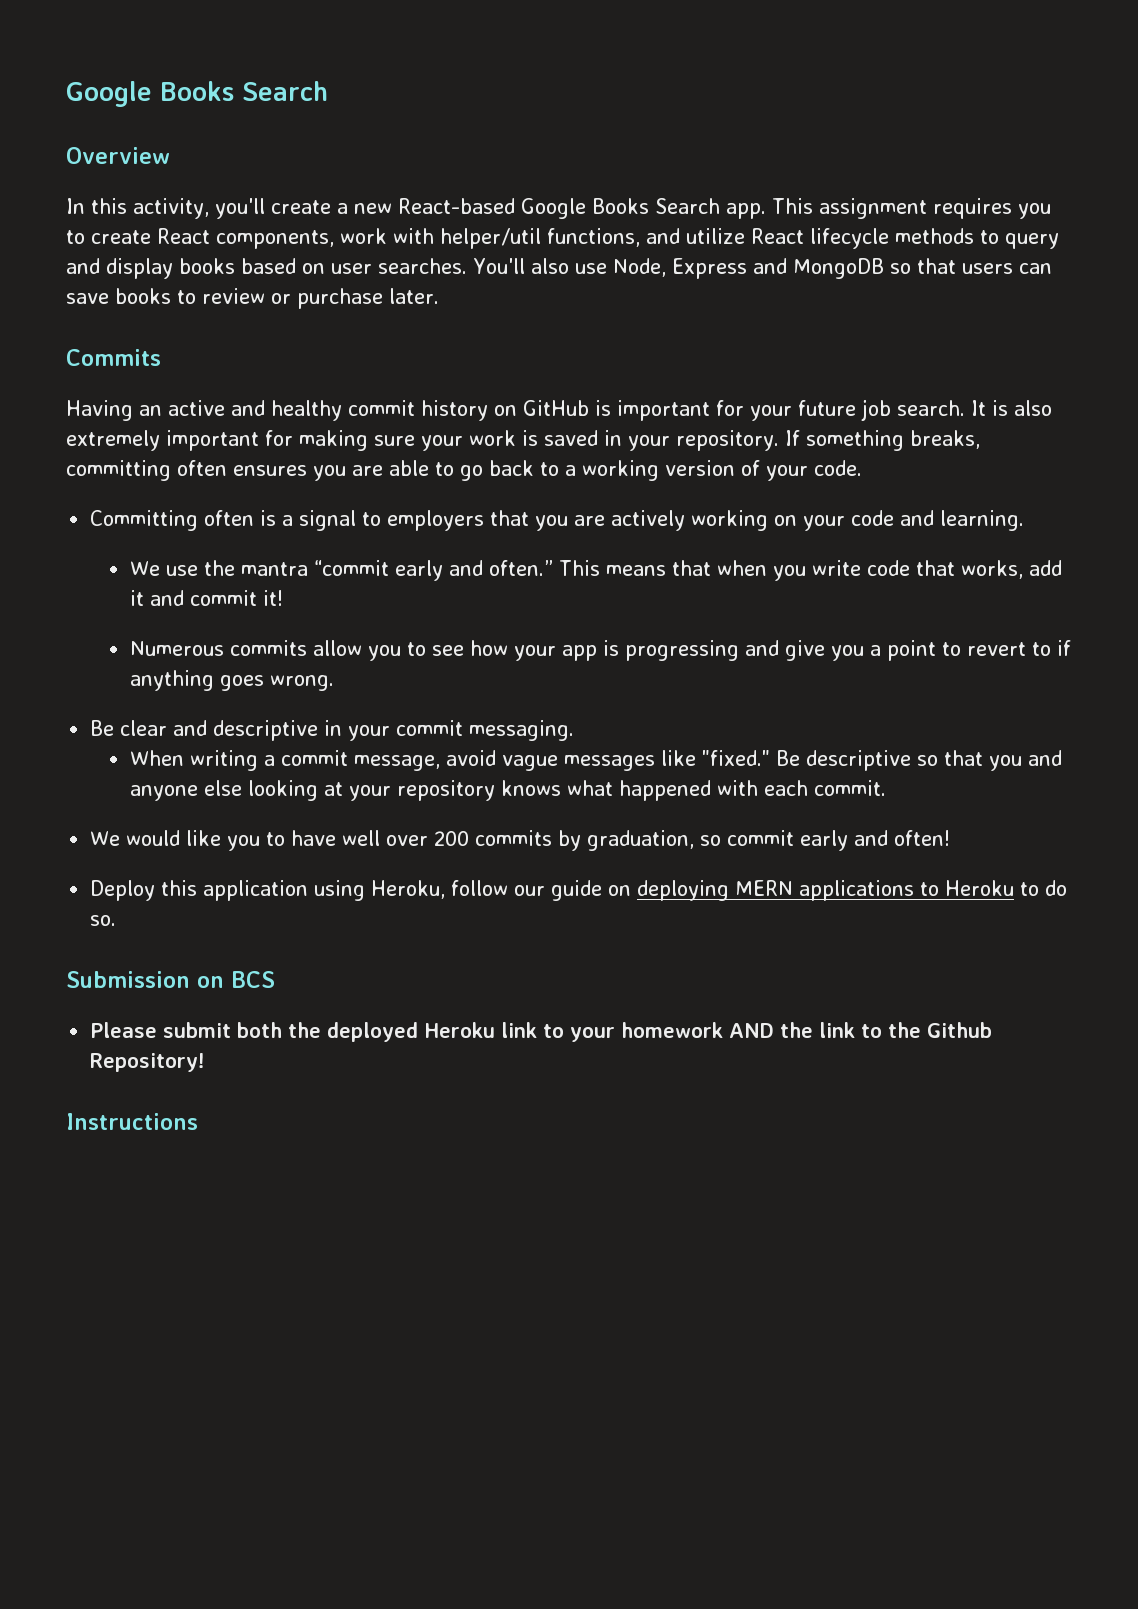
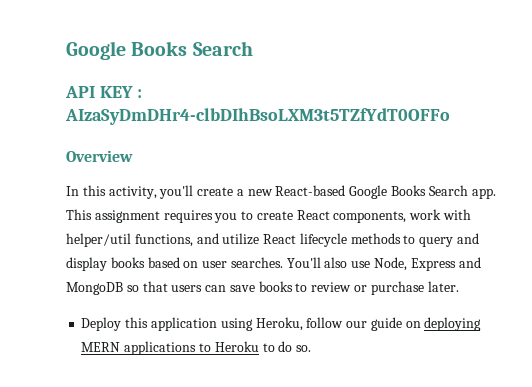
[66,81,328,107] Google Books Search -> [66,41,253,60] [65,86,143,98] [65,108,450,125] Google Books Search // API KEY : AIzaSyDmDHr4-clbDIhBsoLXM3t5TZfYdT0OFFo
[66,349,161,366] [66,399,1052,421] [66,430,980,451] [66,460,862,481] [90,510,1025,531] [130,560,1063,581] [130,590,284,606] [130,640,1072,661] [130,670,335,691] [90,720,575,741] [130,750,1063,771] [130,780,887,801] [90,830,951,851] // Commits // Having an active and healthy commit history on GitHub is important for your future job search. It is also extremely important for making sure your work is saved in your repository. If something breaks, committing often ensures you are able to go back to a working version of your code. // Committing often is a signal to employers that you are actively working on your code and learning. // We use the mantra “commit early and often.” This means that when you write code that works, add it and commit it! // Numerous commits allow you to see how your app is progressing and give you a point to revert to if anything goes wrong. // Be clear and descriptive in your commit messaging. // When writing a commit message, avoid vague messages like "fixed." Be descriptive so that you and anyone else looking at your repository knows what happened with each commit. // We would like you to have well over 200 commits by graduation, so commit early and often! -> (459, 286) none
[66,971,275,988] [90,1022,993,1042] [90,1053,206,1072] [66,1113,198,1130] // Submission on BCS // Please submit both the deployed Heroku link to your homework AND the link to the Github Repository! // Instructions -> (312, 348) none

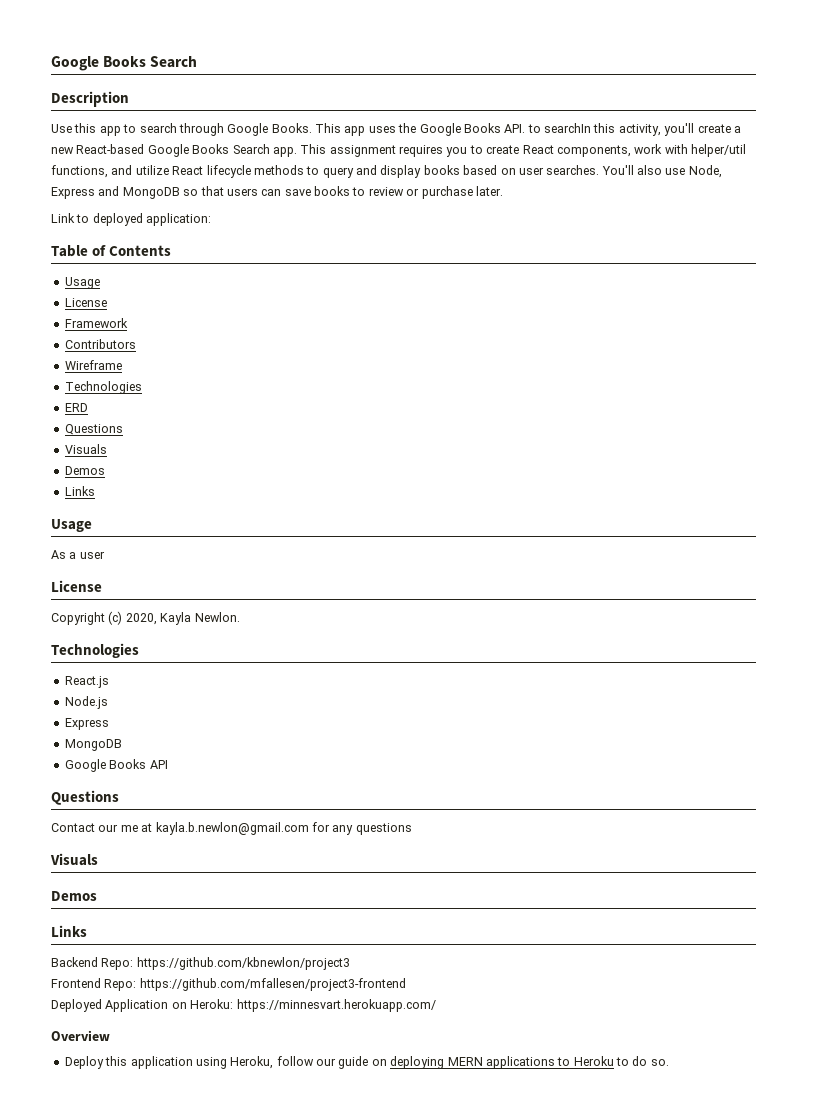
[65,86,143,98] [65,108,450,125] [66,150,133,162] [66,186,79,196] API KEY : AIzaSyDmDHr4-clbDIhBsoLXM3t5TZfYdT0OFFo // Overview // In -> [51,91,129,107] [51,123,591,136] Description // Use this app to search through Google Books. This app uses the Google Books API. to searchIn
(459, 286) none -> [51,213,212,226] [51,245,172,257] [64,277,100,289] [64,298,107,307] [64,318,128,328] [64,339,136,349] [64,360,122,370] [64,381,142,394] [64,403,88,412] [64,424,123,435] [64,444,107,454] [64,466,105,475] [64,486,95,496] [51,519,92,532] [51,550,105,559] [51,580,102,592] [51,611,240,625] [51,643,139,658] [64,676,109,688] [64,696,108,709] [64,718,109,730] [64,739,122,751] [64,759,168,772] [51,790,119,805] [51,822,412,835] [50,853,98,866] [51,891,97,901] [51,925,87,937] [51,957,350,970] [51,978,406,991] [51,999,436,1012] [51,1030,110,1041] // Link to deployed application: // Table of Contents // Usage // License // Framework // Contributors // Wireframe // Technologies // ERD // Questions // Visuals // Demos // Links // Usage // As a user // License // Copyright (c) 2020, Kayla Newlon. // Technologies // React.js // Node.js // Express // MongoDB // Google Books API // Questions // Contact our me at kayla.b.newlon@gmail.com for any questions // Visuals // Demos // Links // Backend Repo: https://github.com/kbnewlon/project3 // Frontend Repo: https://github.com/mfallesen/project3-frontend // Deployed Application on Heroku: https://minnesvart.herokuapp.com/ // Overview

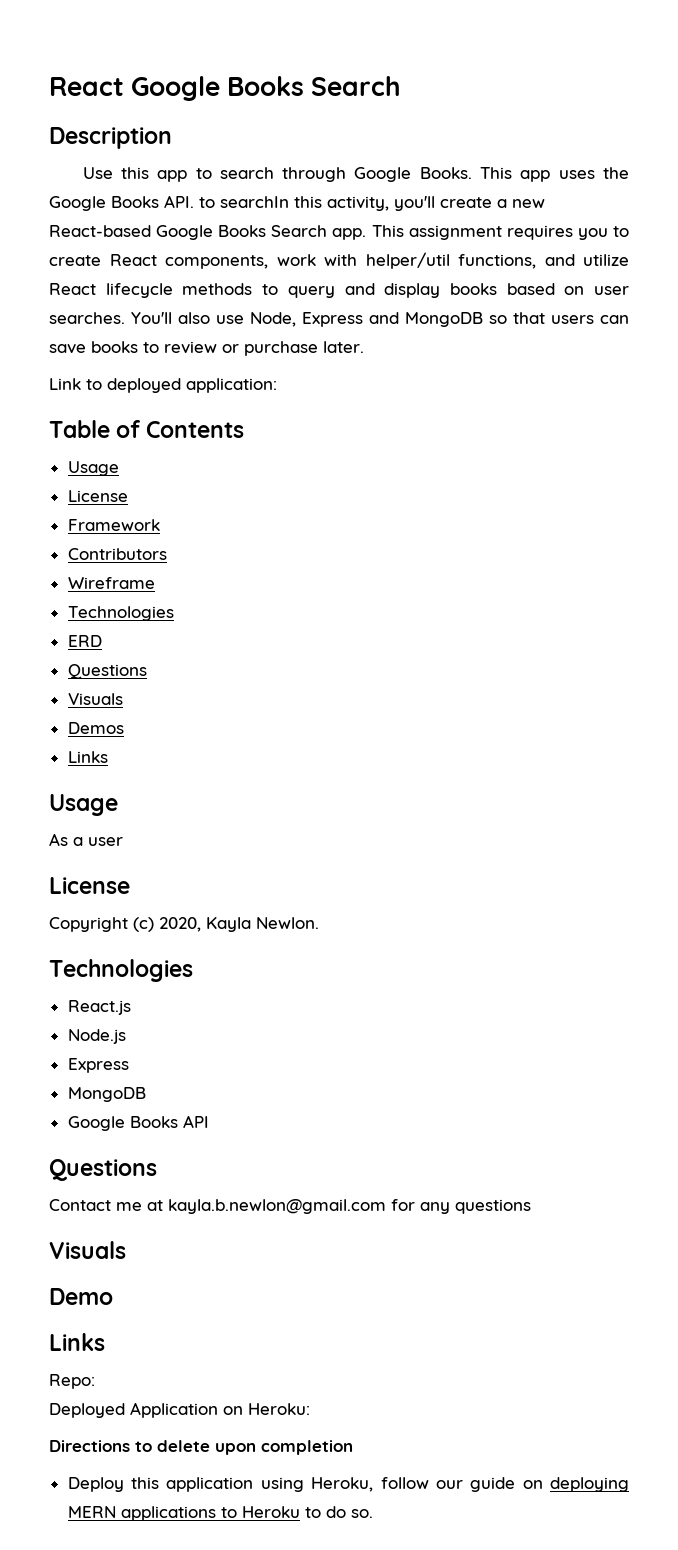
(51, 63) none -> [49,77,124,96] React
[98,824,119,832] our -> (111, 1205) none
[51,891,97,901] [51,925,87,937] [51,957,350,970] [51,978,406,991] Demos // Links // Backend Repo: https://github.com/kbnewlon/project3 // Frontend Repo: https://github.com/mfallesen/project3-frontend -> [49,1288,113,1305] [49,1333,105,1351] [49,1374,95,1389] Demo // Links // Repo:
[236,999,436,1012] [51,1030,110,1041] https://minnesvart.herokuapp.com/ // Overview -> [49,1440,353,1455] // Directions to delete upon completion

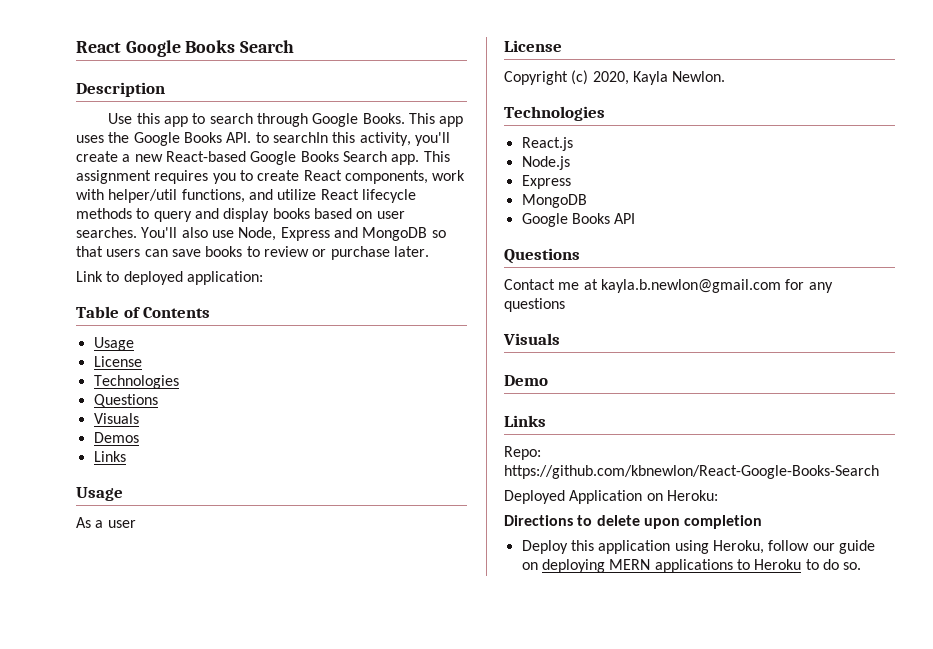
[67,519,160,531] [67,548,167,560] [67,577,155,589] [67,606,174,621] [67,635,102,647] // Framework // Contributors // Wireframe // Technologies // ERD -> [93,375,179,389] // Technologies
(95, 1381) none -> [504,465,879,479] https://github.com/kbnewlon/React-Google-Books-Search

